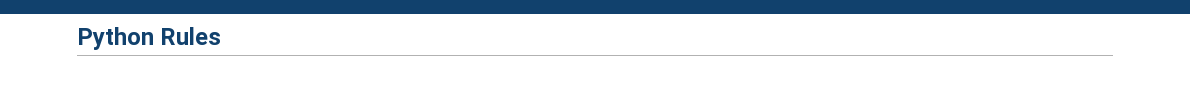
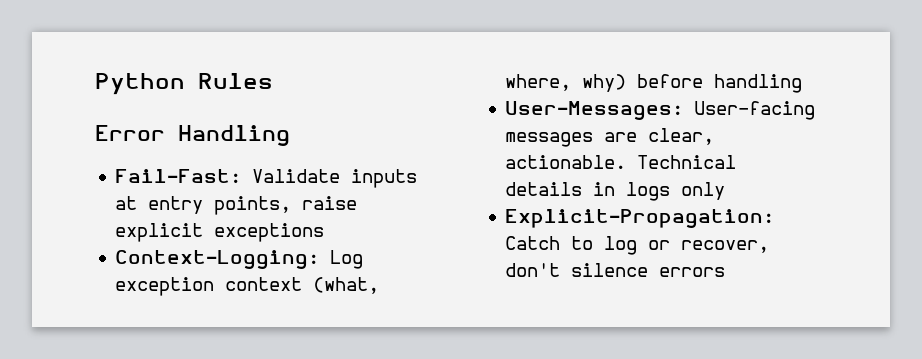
(222, 36) none -> [95,125,290,146] [115,169,418,188] [115,196,358,215] [115,223,325,242] [115,250,364,269] [115,277,380,296] [505,74,803,93] [505,101,816,120] [505,128,715,147] [505,155,737,169] [505,182,726,201] [505,209,775,228] [505,236,770,255] [505,263,726,277] // Error Handling // Fail-Fast: Validate inputs at entry points, raise explicit exceptions // Context-Logging: Log exception context (what, where, why) before handling // User-Messages: User-facing messages are clear, actionable. Technical details in logs only // Explicit-Propagation: Catch to log or recover, don't silence errors

